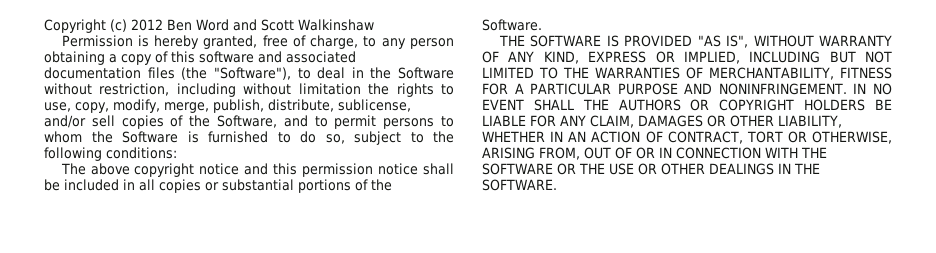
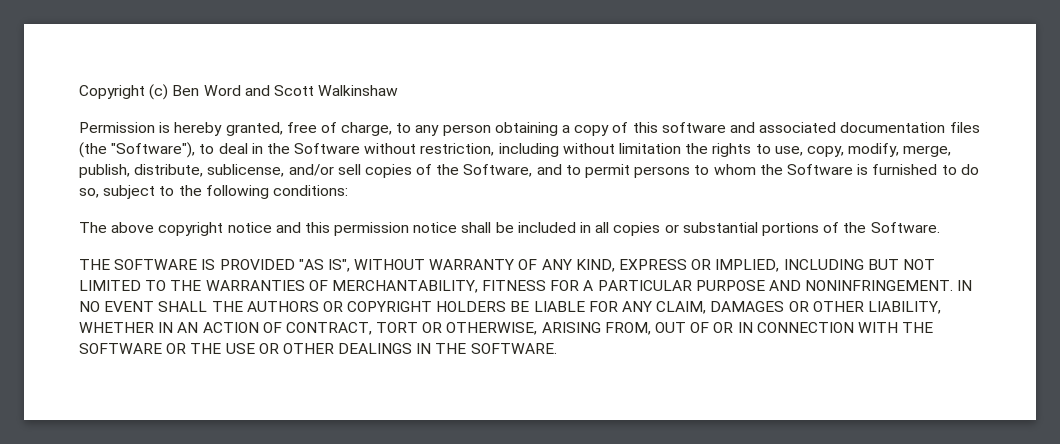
[131,19,163,31] 2012 -> (169, 92) none

